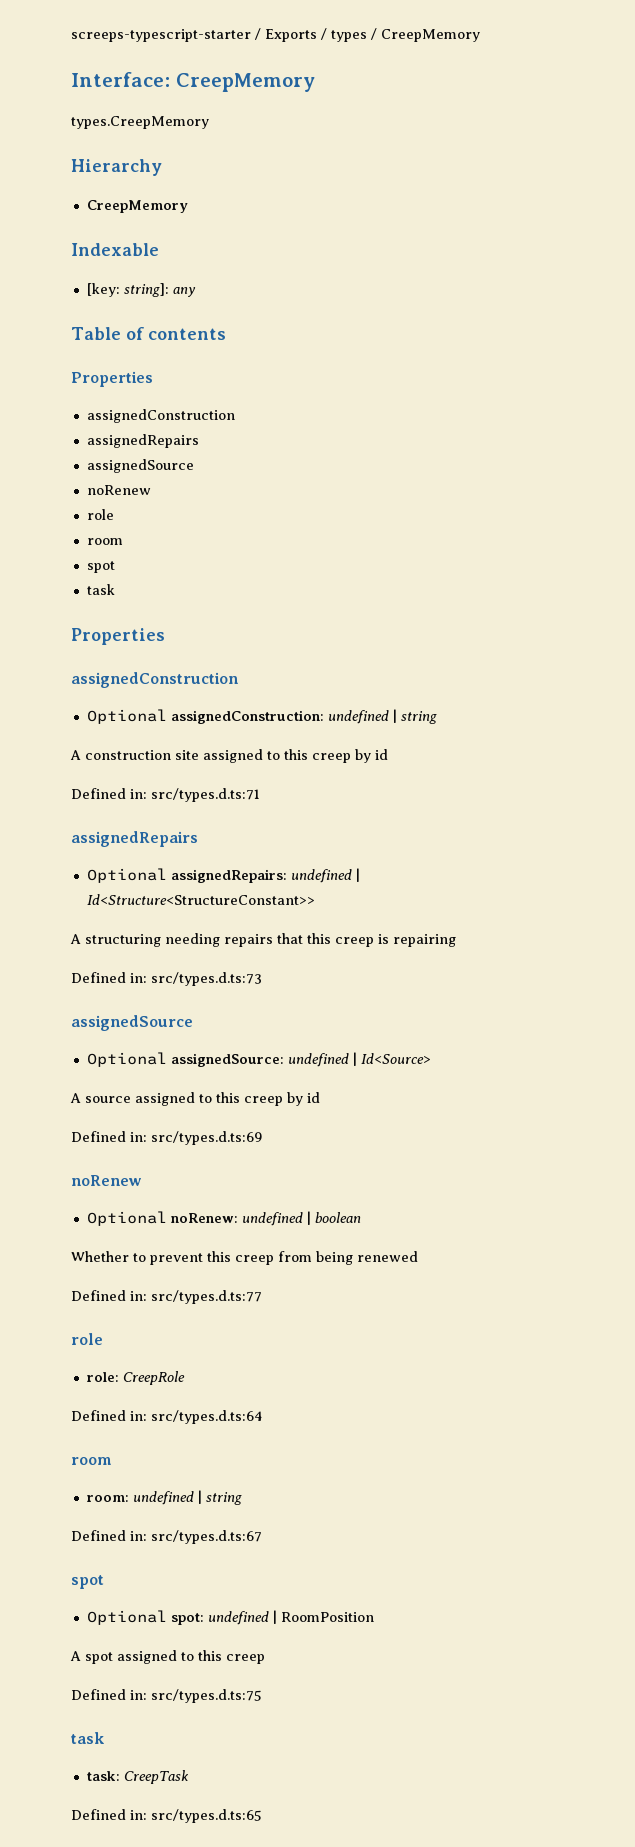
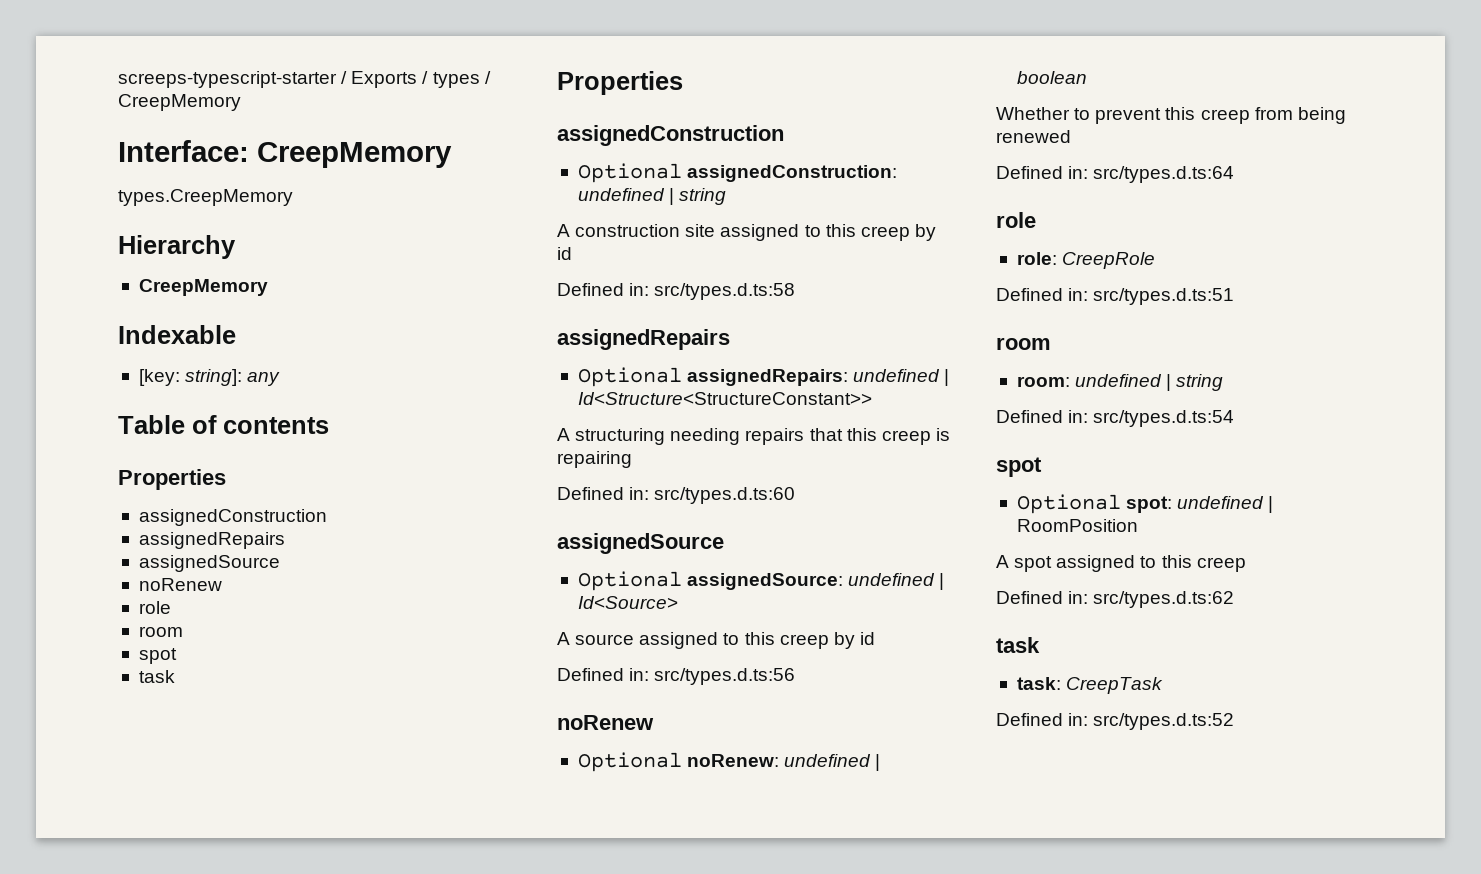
[151,788,260,802] src/types.d.ts:71 -> [654,283,796,300] src/types.d.ts:58
[151,972,262,986] src/types.d.ts:73 -> [654,487,796,504] src/types.d.ts:60
[151,1131,263,1145] src/types.d.ts:69 -> [654,668,796,685] src/types.d.ts:56
[151,1290,262,1304] src/types.d.ts:77 -> [1093,166,1235,183] src/types.d.ts:64
[151,1410,263,1424] src/types.d.ts:64 -> [1093,288,1235,305] src/types.d.ts:51
[151,1530,262,1544] src/types.d.ts:67 -> [1093,410,1235,427] src/types.d.ts:54
[151,1689,262,1703] src/types.d.ts:75 -> [1093,591,1235,608] src/types.d.ts:62
[151,1809,262,1823] src/types.d.ts:65 -> [1093,713,1235,730] src/types.d.ts:52

